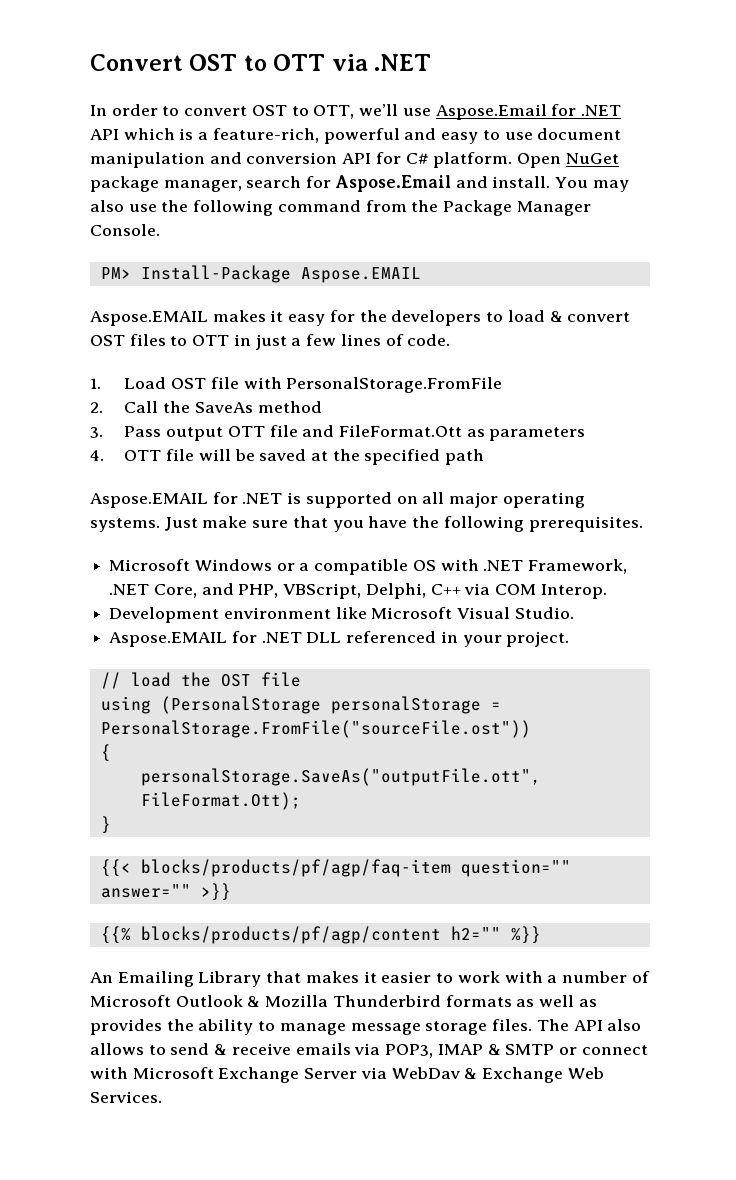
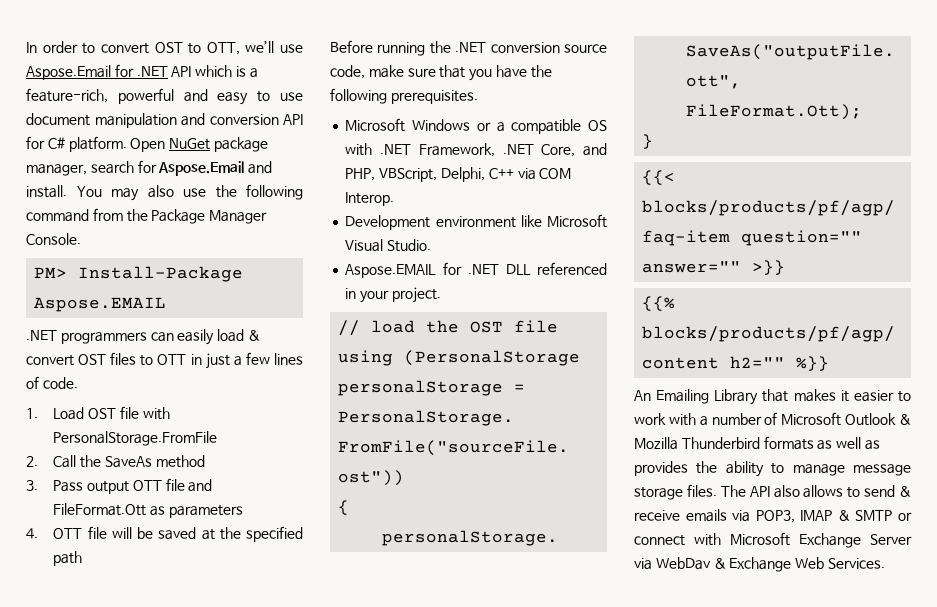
[90,54,432,71] Convert OST to OTT via .NET // -> (26, 47) none
[90,310,504,326] Aspose.EMAIL makes it easy for the developers to -> [26,329,215,345] .NET programmers can easily
[90,492,585,508] [90,517,198,532] Aspose.EMAIL for .NET is supported on all major operating systems. Just -> [330,40,607,56] [330,65,365,79] Before running the .NET conversion source code,

